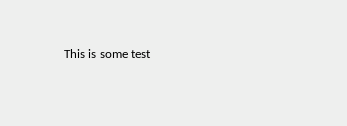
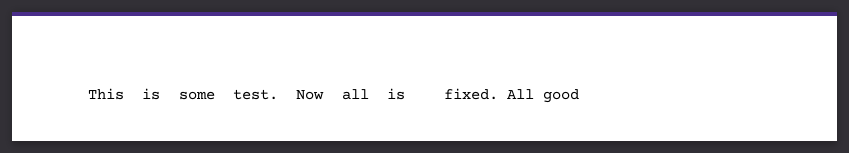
[131,50,152,58] test -> [233,88,579,103] test. Now all is fixed. All good

